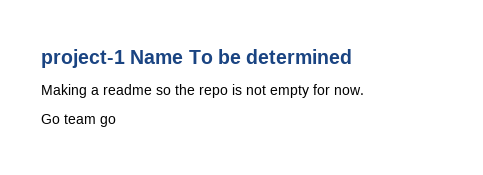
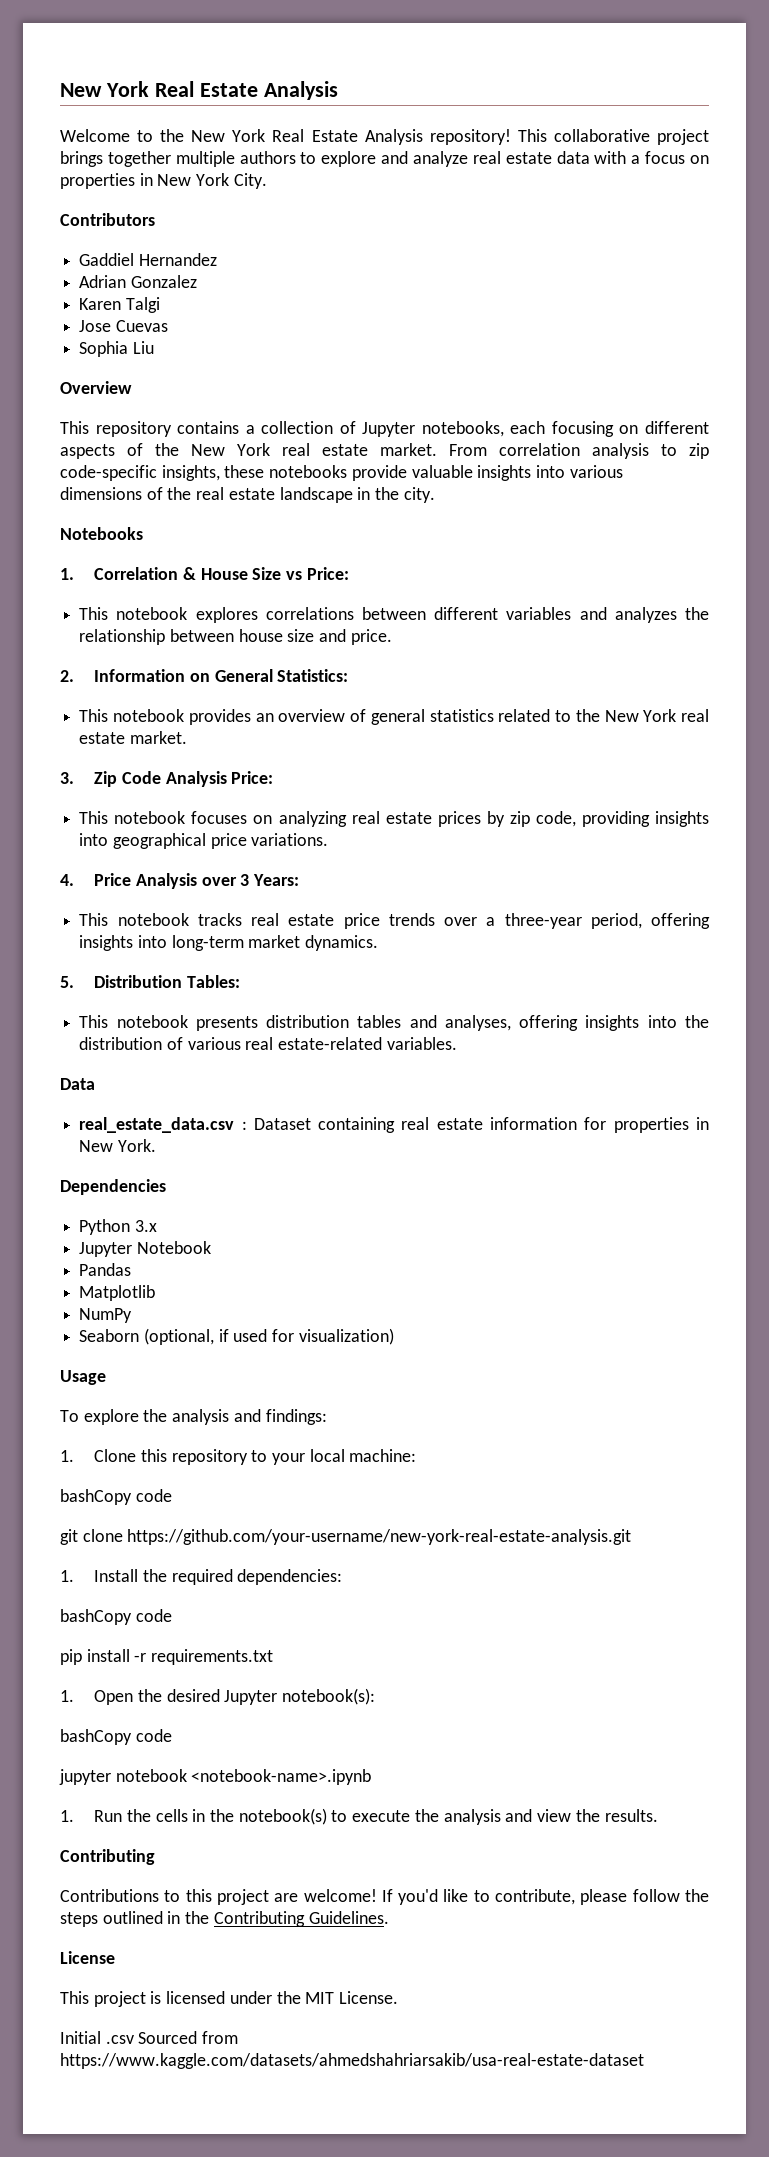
[41,49,353,68] [41,84,364,98] [41,114,116,127] project-1 Name To be determined // Making a readme so the repo is not empty for now. // Go team go -> [60,81,338,100] [60,129,709,145] [60,151,709,167] [60,173,267,189] [60,213,155,226] [79,253,217,266] [79,275,197,288] [79,297,160,313] [79,320,168,332] [79,341,154,357] [60,381,132,394] [60,421,709,437] [60,443,709,459] [60,465,623,481] [60,487,435,503] [60,527,143,540] [60,567,349,580] [79,607,710,623] [79,629,392,645] [60,669,349,682] [79,709,709,725] [79,731,187,744] [60,771,274,787] [79,811,709,827] [79,833,329,849] [60,873,299,889] [79,913,710,929] [79,935,379,951] [60,975,240,988] [79,1015,709,1031] [79,1037,457,1050] [60,1078,95,1090] [79,1117,709,1133] [79,1139,156,1152] [60,1179,166,1195] [79,1219,157,1235] [79,1241,211,1257] [79,1263,132,1276] [79,1285,156,1301] [79,1308,133,1323] [79,1328,394,1345] [60,1370,106,1385] [60,1409,327,1425] [60,1449,417,1465] [60,1489,172,1505] [60,1529,632,1545] [60,1569,343,1585] [60,1609,172,1625] [60,1649,274,1665] [60,1688,375,1705] [60,1729,172,1745] [59,1769,372,1785] [60,1808,658,1825] [60,1849,155,1865] [60,1889,709,1905] [60,1911,389,1927] [60,1951,115,1964] [60,1991,399,2007] [60,2031,239,2044] [60,2053,644,2069] New York Real Estate Analysis // Welcome to the New York Real Estate Analysis repository! This collaborative project brings together multiple authors to explore and analyze real estate data with a focus on properties in New York City. // Contributors // Gaddiel Hernandez // Adrian Gonzalez // Karen Talgi // Jose Cuevas // Sophia Liu // Overview // This repository contains a collection of Jupyter notebooks, each focusing on different aspects of the New York real estate market. From correlation analysis to zip code-specific insights, these notebooks provide valuable insights into various dimensions of the real estate landscape in the city. // Notebooks // 1. Correlation & House Size vs Price: // This notebook explores correlations between different variables and analyzes the relationship between house size and price. // 2. Information on General Statistics: // This notebook provides an overview of general statistics related to the New York real estate market. // 3. Zip Code Analysis Price: // This notebook focuses on analyzing real estate prices by zip code, providing insights into geographical price variations. // 4. Price Analysis over 3 Years: // This notebook tracks real estate price trends over a three-year period, offering insights into long-term market dynamics. // 5. Distribution Tables: // This notebook presents distribution tables and analyses, offering insights into the distribution of various real estate-related variables. // Data // real_estate_data.csv : Dataset containing real estate information for properties in New York. // Dependencies // Python 3.x // Jupyter Notebook // Pandas // Matplotlib // NumPy // Seaborn (optional, if used for visualization) // Usage // To explore the analysis and findings: // 1. Clone this repository to your local machine: // bashCopy code // git clone https://github.com/your-username/new-york-real-estate-analysis.git // 1. Install the required dependencies: // bashCopy code // pip install -r requirements.txt // 1. Open the desired Jupyter notebook(s): // bashCopy code // jupyter notebook <notebook-name>.ipynb // 1. Run the cells in the notebook(s) to execute the analysis and view the results. // Contributing // Contributions to this project are welcome! If you'd like to contribute, please follow the steps outlined in the Contributing Guidelines. // License // This project is licensed under the MIT License. // Initial .csv Sourced from https://www.kaggle.com/datasets/ahmedshahriarsakib/usa-real-estate-dataset

